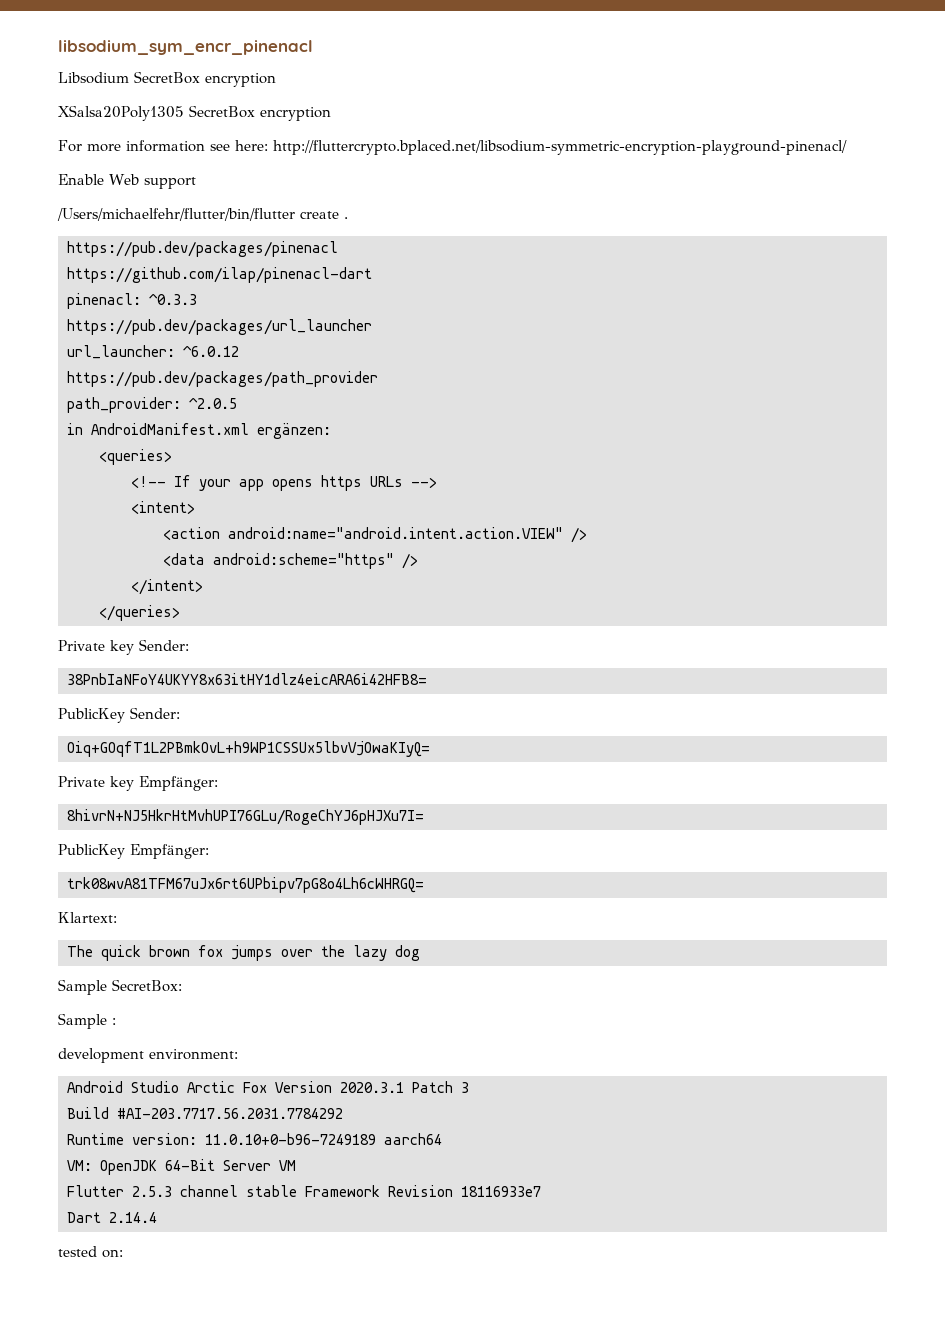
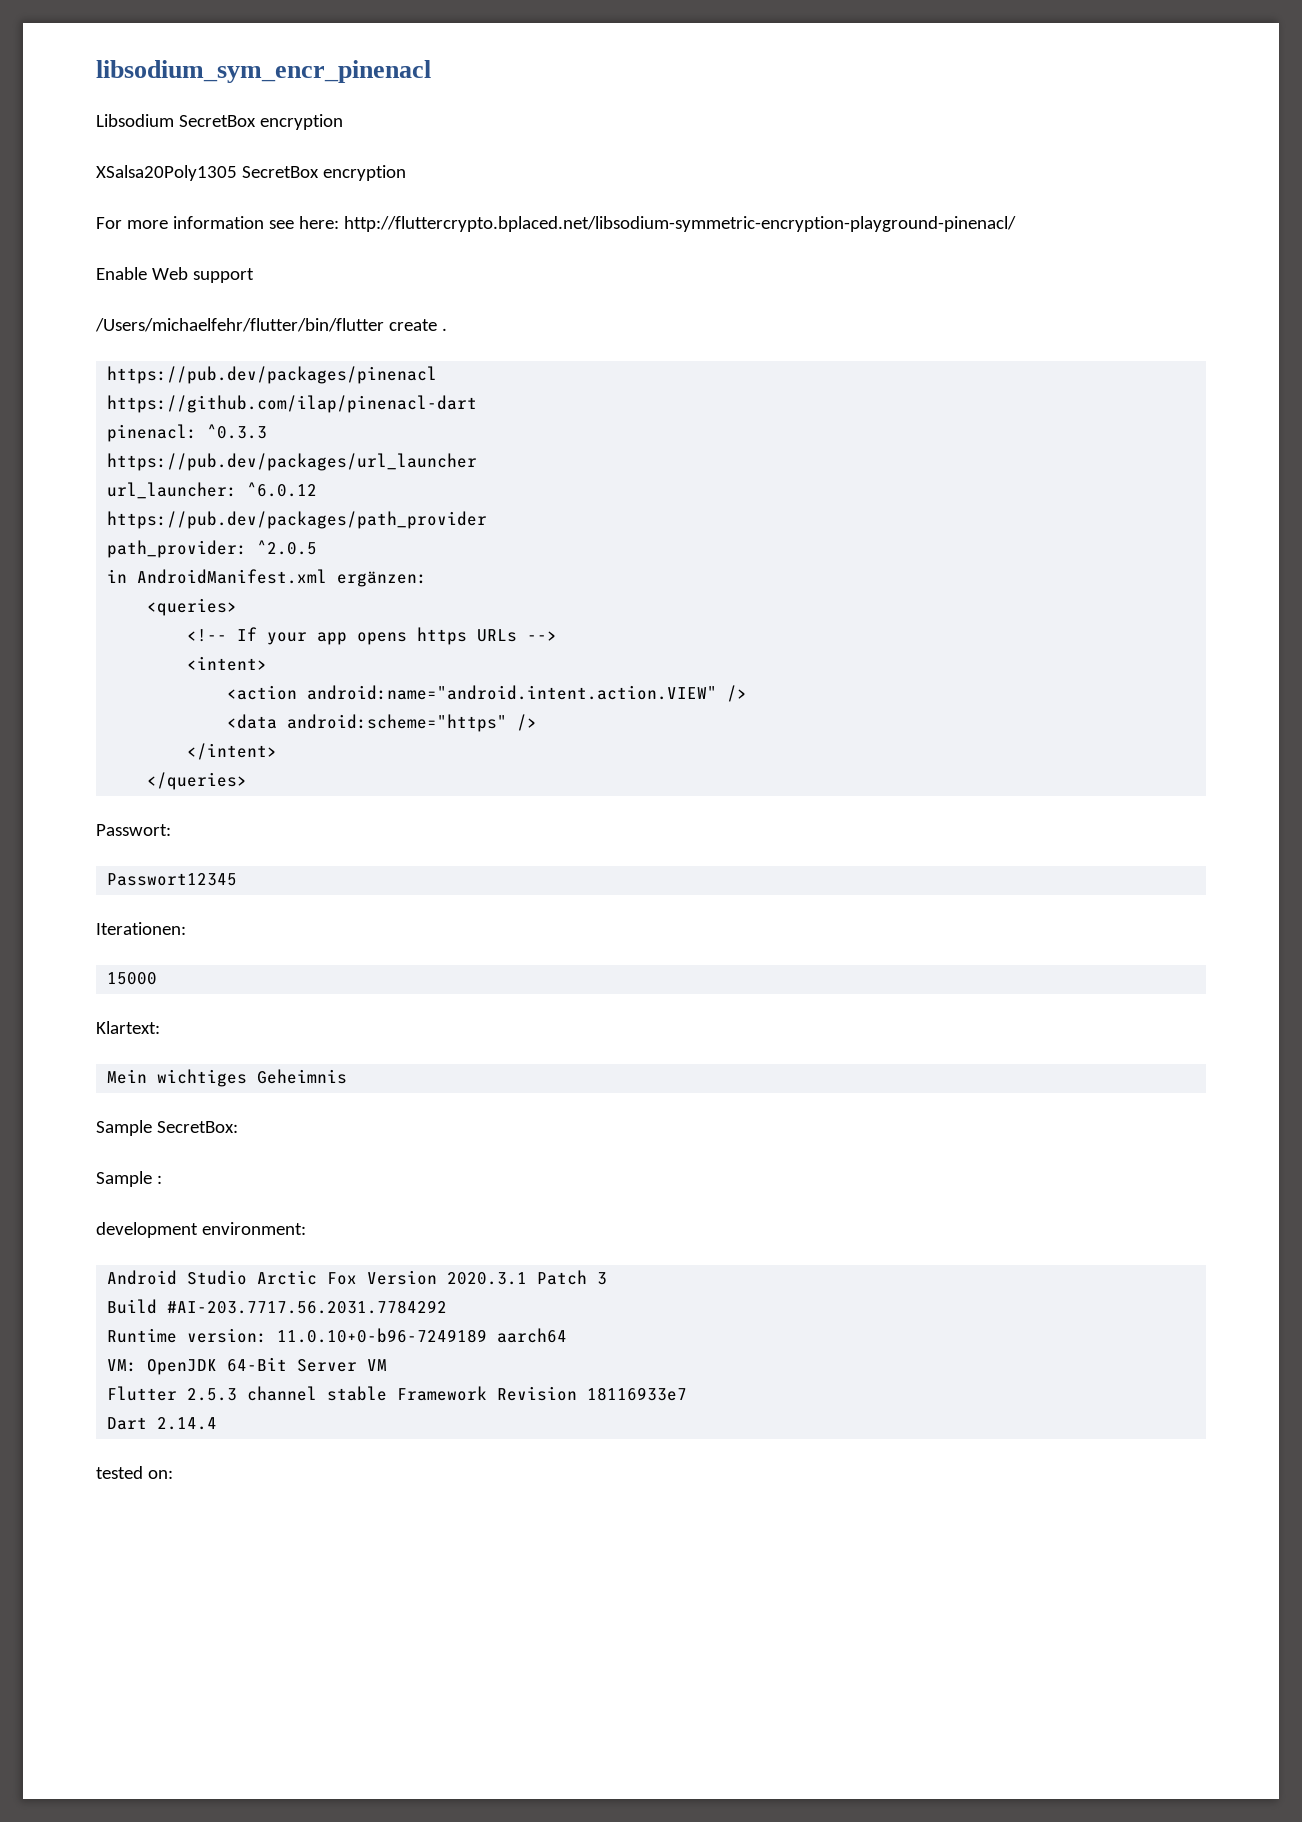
[58,639,189,655] [67,673,427,685] [58,707,180,723] [67,741,430,757] [58,776,218,791] [67,809,424,825] [58,844,209,859] [67,877,424,893] [58,912,117,923] [67,945,420,961] Private key Sender: // 38PnbIaNFoY4UKYY8x63itHY1dlz4eicARA6i42HFB8= // PublicKey Sender: // Oiq+GOqfT1L2PBmkOvL+h9WP1CSSUx5lbvVjOwaKIyQ= // Private key Empfänger: // 8hivrN+NJ5HkrHtMvhUPI76GLu/RogeChYJ6pHJXu7I= // PublicKey Empfänger: // trk08wvA81TFM67uJx6rt6UPbipv7pG8o4Lh6cWHRGQ= // Klartext: // The quick brown fox jumps over the lazy dog -> [96,824,171,836] [107,873,238,886] [96,922,186,935] [107,972,158,985] [96,1021,160,1034] [107,1069,348,1087] Passwort: // Passwort12345 // Iterationen: // 15000 // Klartext: // Mein wichtiges Geheimnis

